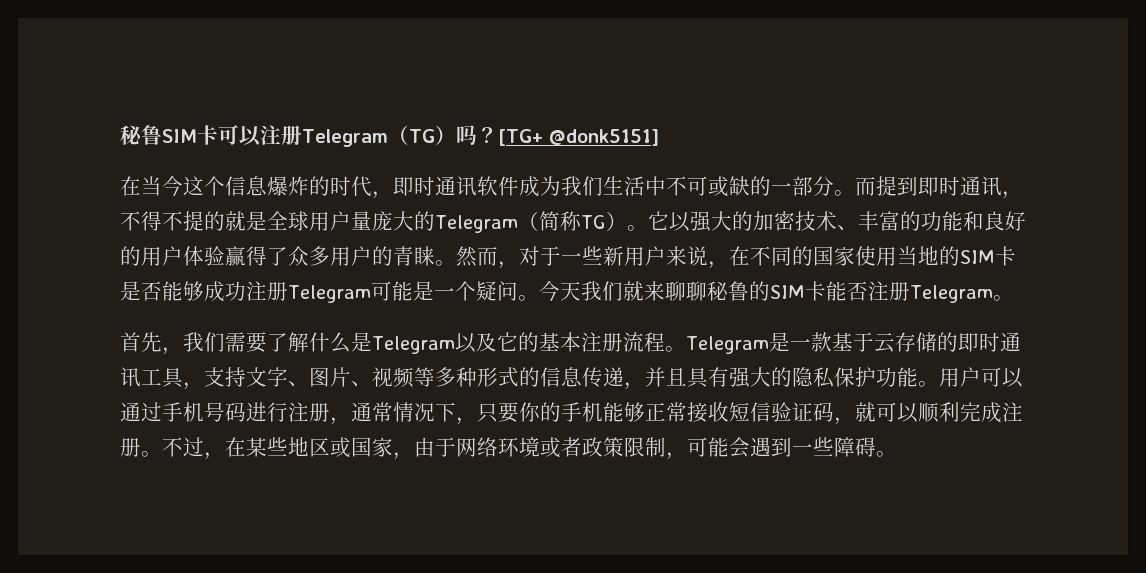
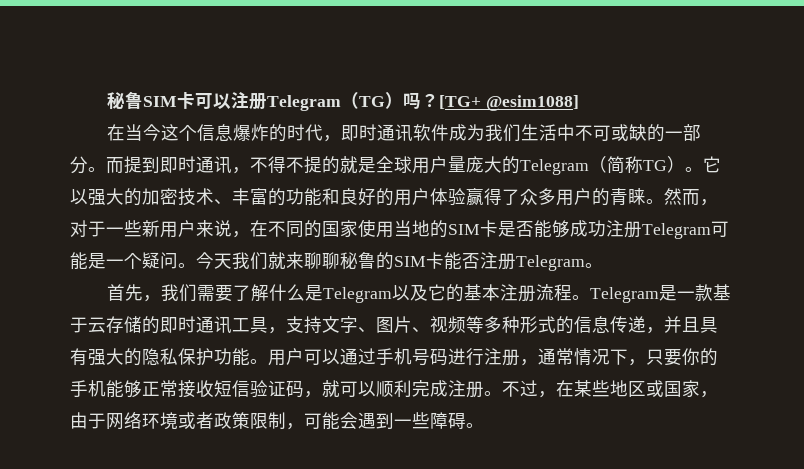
[548,129,659,146] @donk5151] -> [485,95,579,111] @esim1088]

